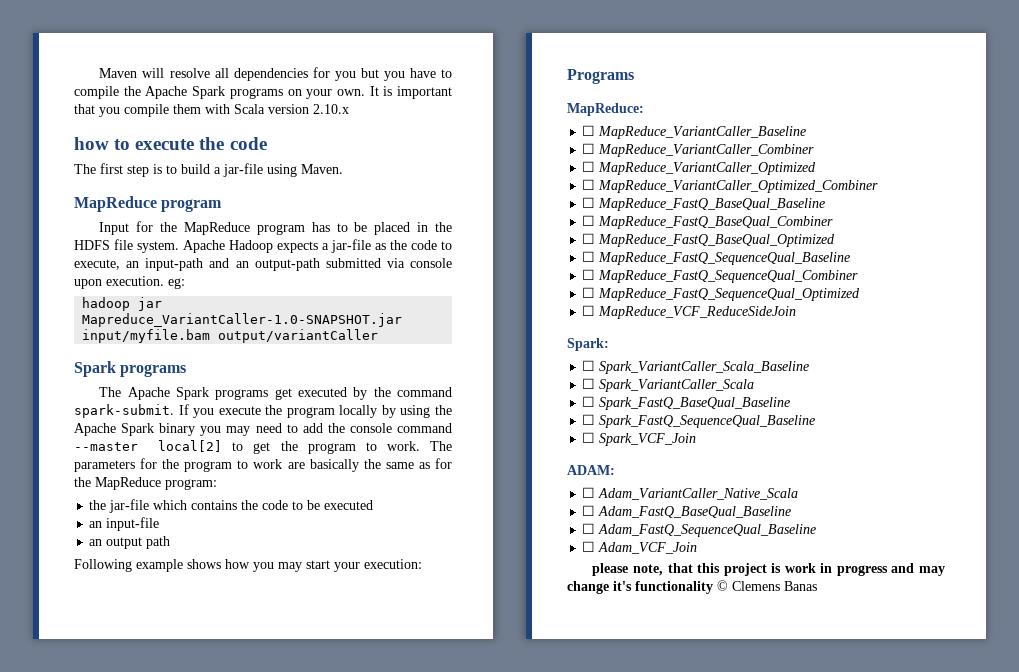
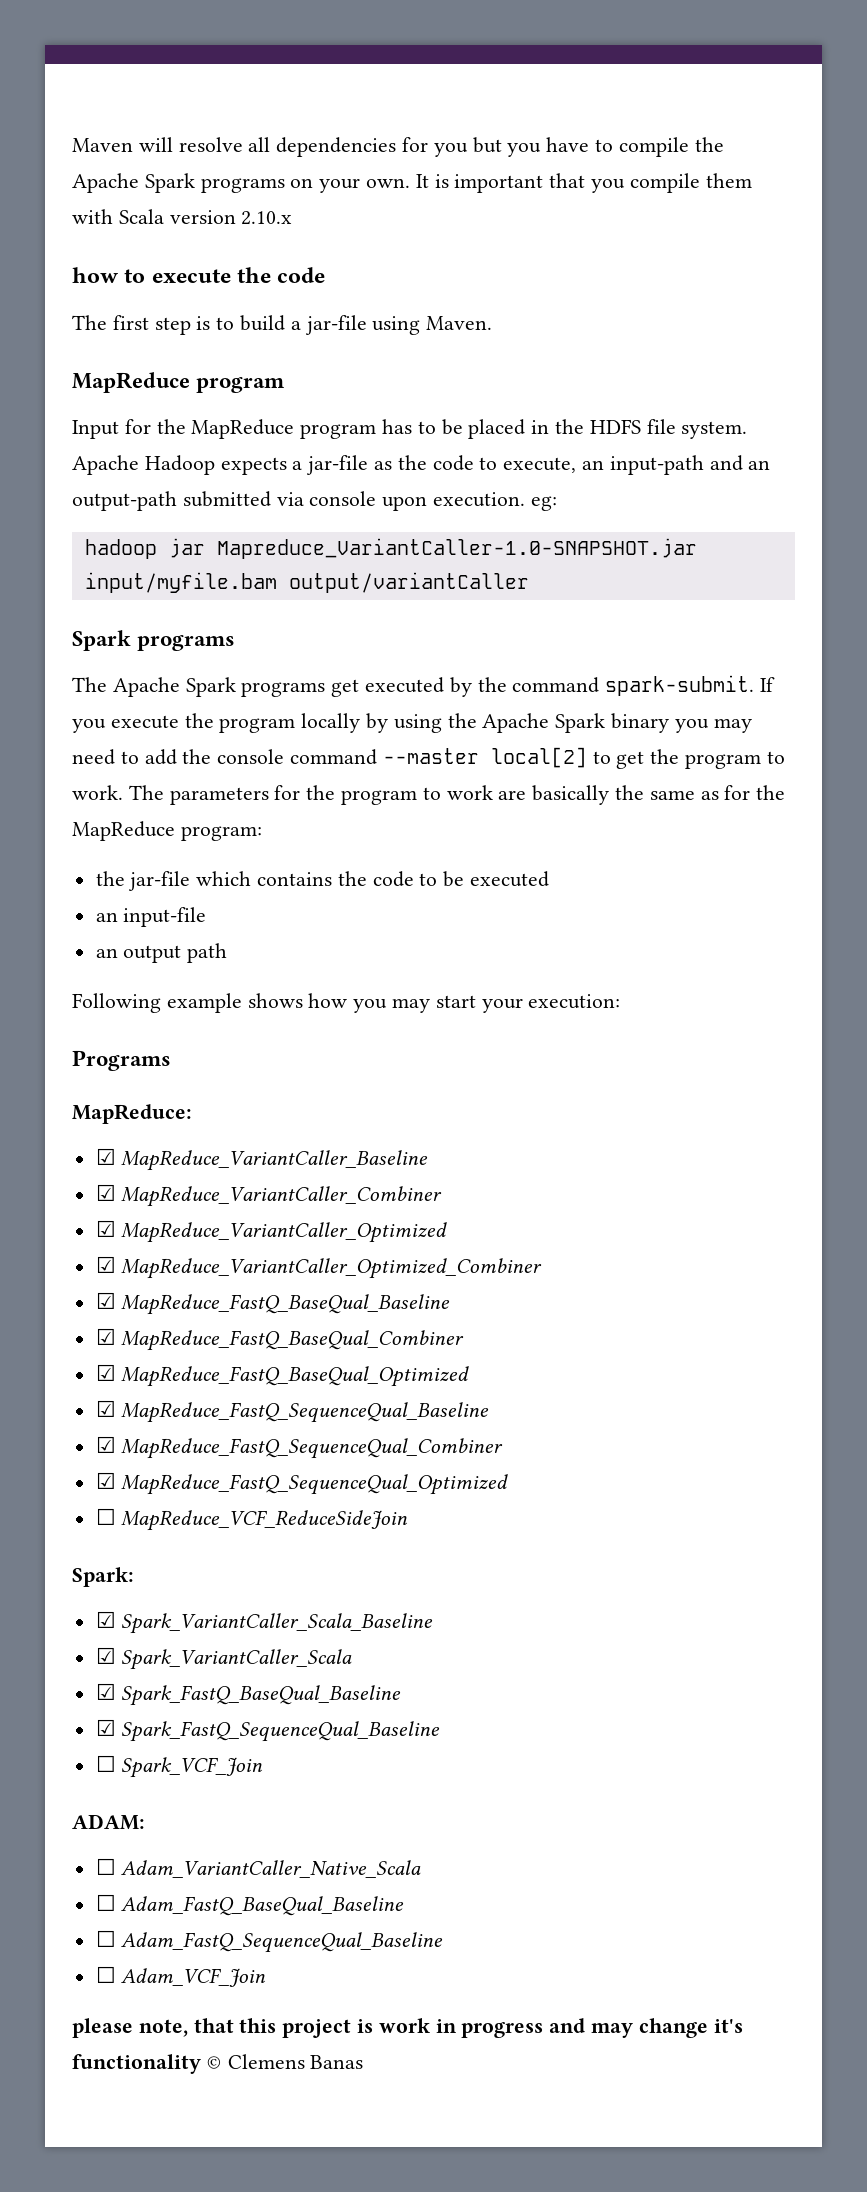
[582,125,596,136] ☐ -> [95,1148,116,1165] ☑
[582,143,596,154] ☐ -> [95,1184,116,1201] ☑
[582,161,596,172] ☐ -> [95,1220,116,1237] ☑
[582,179,596,190] ☐ -> [95,1256,116,1273] ☑
[582,197,596,208] ☐ -> [95,1292,116,1309] ☑
[582,215,596,226] ☐ -> [95,1328,116,1345] ☑
[582,233,596,244] ☐ -> [95,1364,116,1381] ☑
[582,251,596,262] ☐ -> [95,1400,116,1417] ☑
[582,269,596,280] ☐ -> [95,1436,116,1453] ☑
[582,287,596,298] ☐ -> [95,1472,116,1489] ☑
[582,360,596,371] ☐ -> [95,1611,116,1628] ☑
[582,378,596,389] ☐ -> [95,1647,116,1664] ☑
[582,396,596,407] ☐ -> [95,1683,116,1700] ☑
[582,414,596,425] ☐ -> [95,1719,116,1736] ☑

